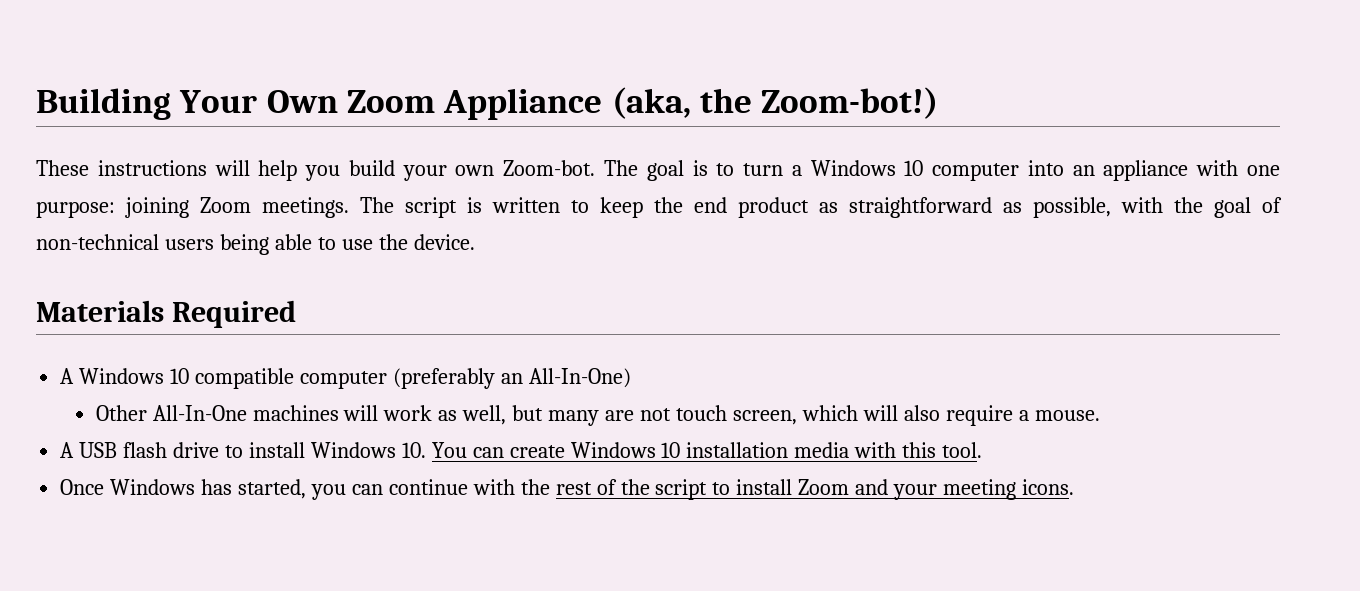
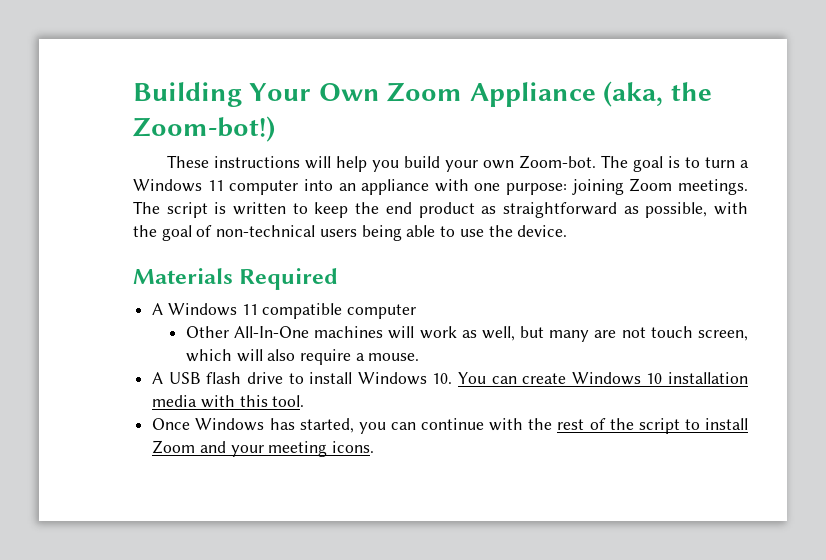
[904,160,924,176] 10 -> [207,180,224,191] 11
[170,368,190,384] 10 -> [241,304,258,315] 11
[392,368,631,389] (preferably an All-In-One) -> (417, 311) none

